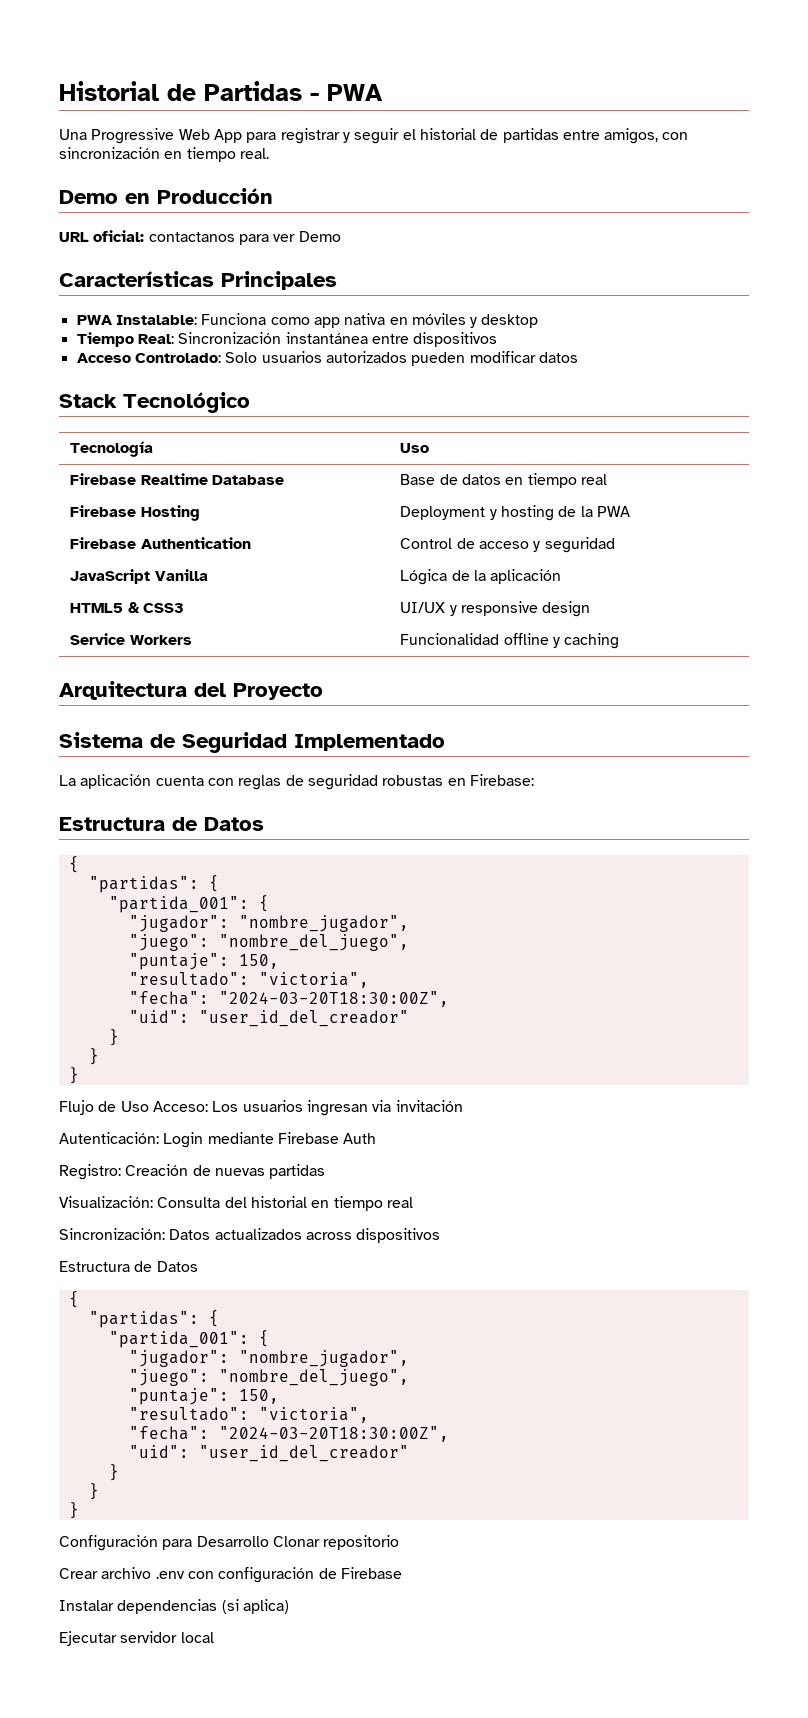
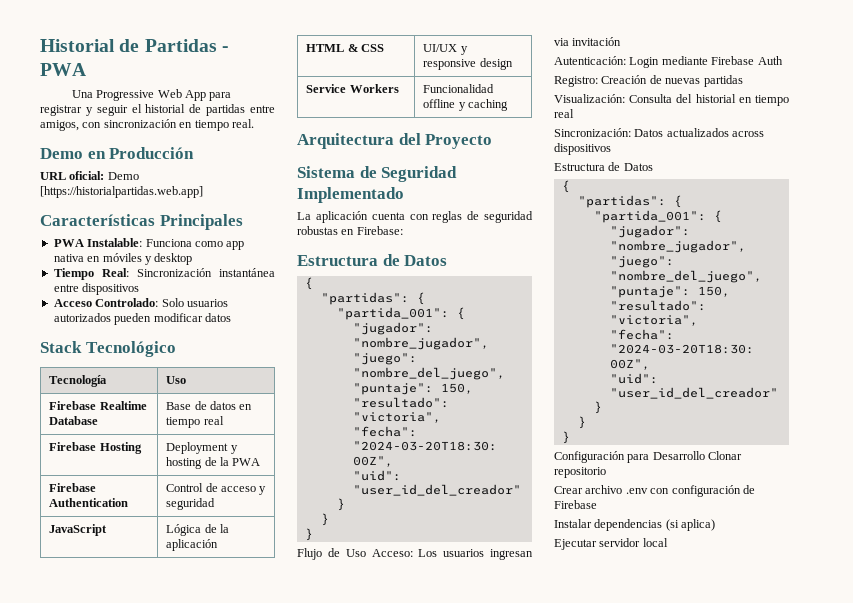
[148,231,341,245] contactanos para ver Demo -> [107,172,139,180] [40,186,203,198] Demo [https://historialpartidas.web.app]
[154,569,208,581] Vanilla -> (108, 530) none
[70,602,185,613] HTML5 & CSS3 -> [306,44,385,52] HTML & CSS

